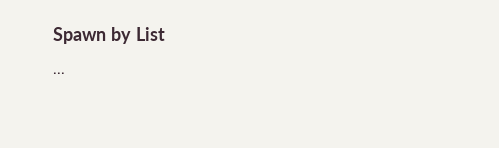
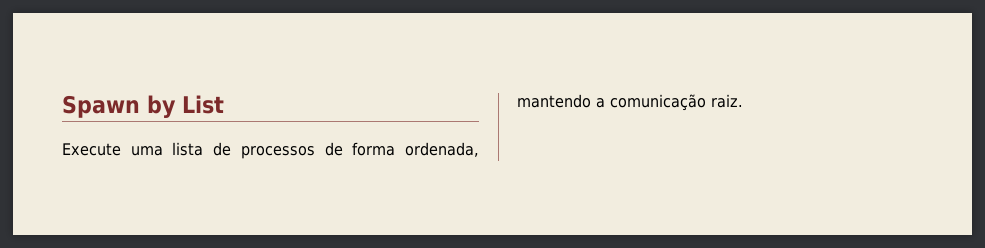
[53,72,65,74] ... -> [62,142,480,159] [517,94,743,111] Execute uma lista de processos de forma ordenada, mantendo a comunicação raiz.

